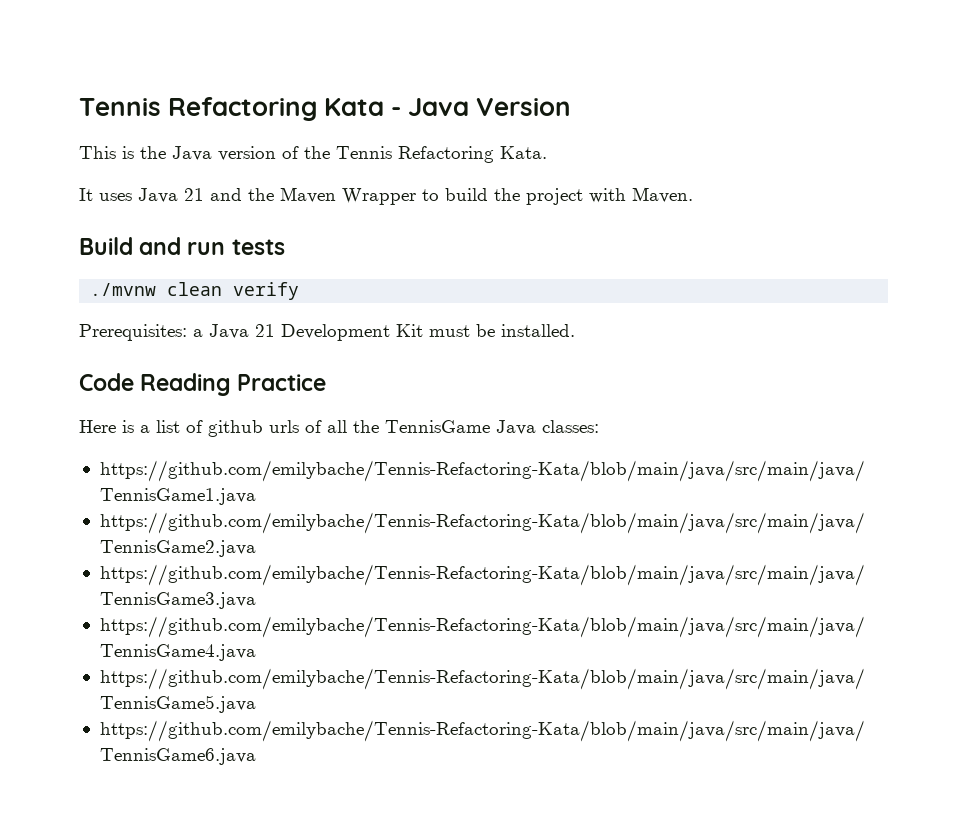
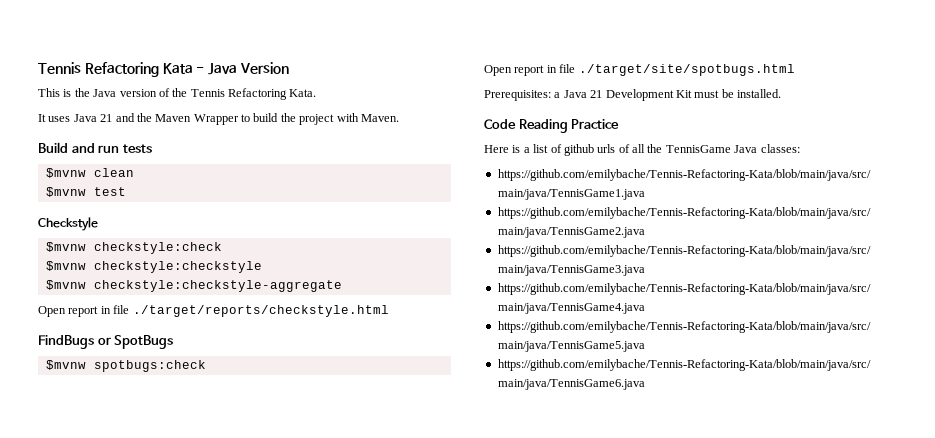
[90,283,157,296] ./mvnw -> [45,168,86,178] $mvnw
[233,282,300,300] verify -> [45,187,126,197] [38,217,98,231] [45,242,222,254] [45,261,262,273] [45,280,342,292] [38,305,389,317] [38,335,174,349] [45,360,206,372] [484,64,795,76] // $mvnw test // Checkstyle // $mvnw checkstyle:check // $mvnw checkstyle:checkstyle // $mvnw checkstyle:checkstyle-aggregate // Open report in file ./target/reports/checkstyle.html // FindBugs or SpotBugs // $mvnw spotbugs:check // Open report in file ./target/site/spotbugs.html

